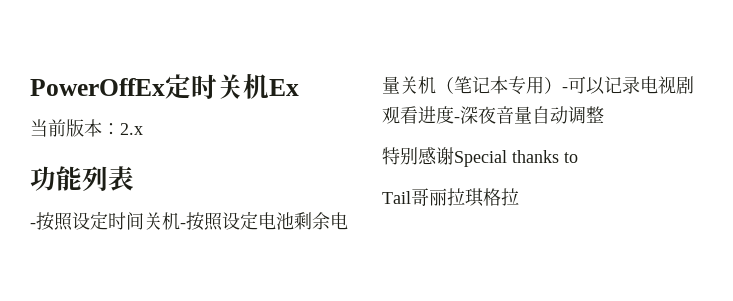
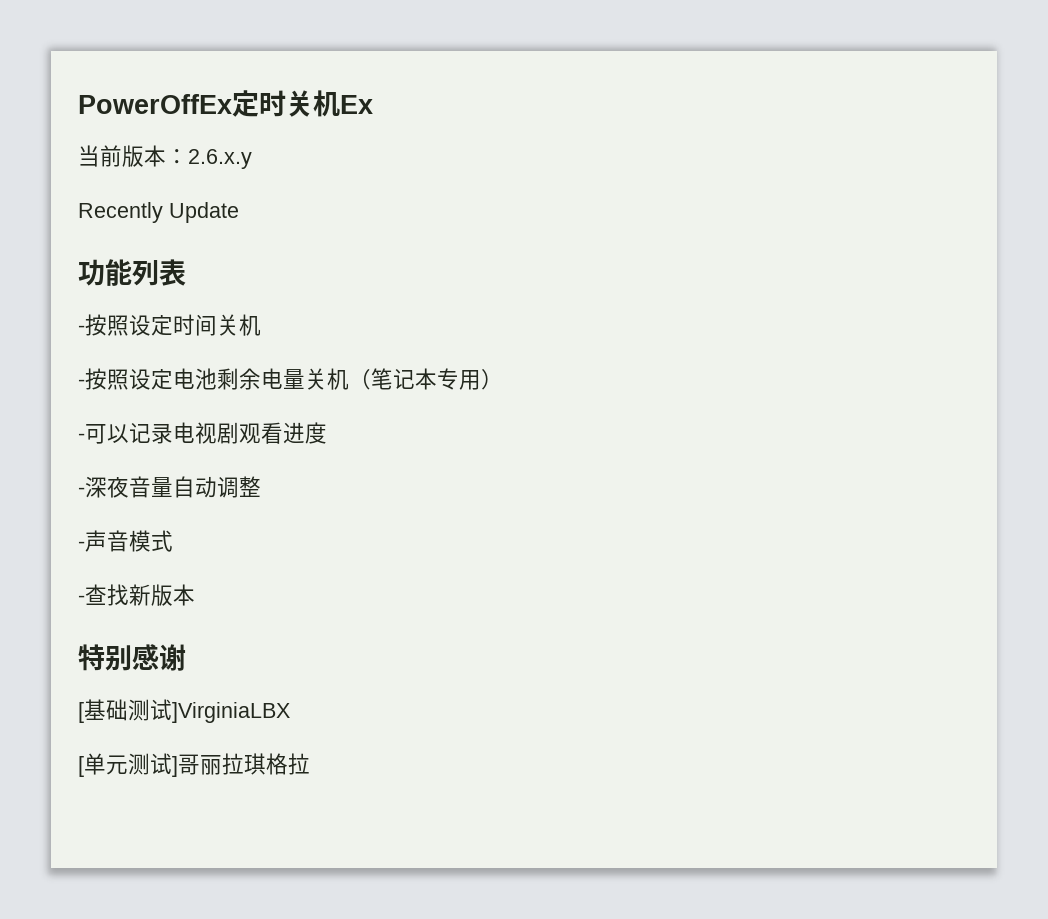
[120,123,143,135] 2.x -> [188,149,252,169] [78,202,239,223] 2.6.x.y // Recently Update
(180, 221) none -> (261, 325) //
(562, 85) none -> (503, 379) //
(454, 115) none -> (327, 433) //
[382,147,578,167] [382,191,411,204] 特别感谢Special thanks to // Tail -> [78,530,173,552] [78,584,195,606] [78,644,186,671] [78,699,290,723] [78,753,178,777] -声音模式 // -查找新版本 // 特别感谢 // [基础测试]VirginiaLBX // [单元测试]

